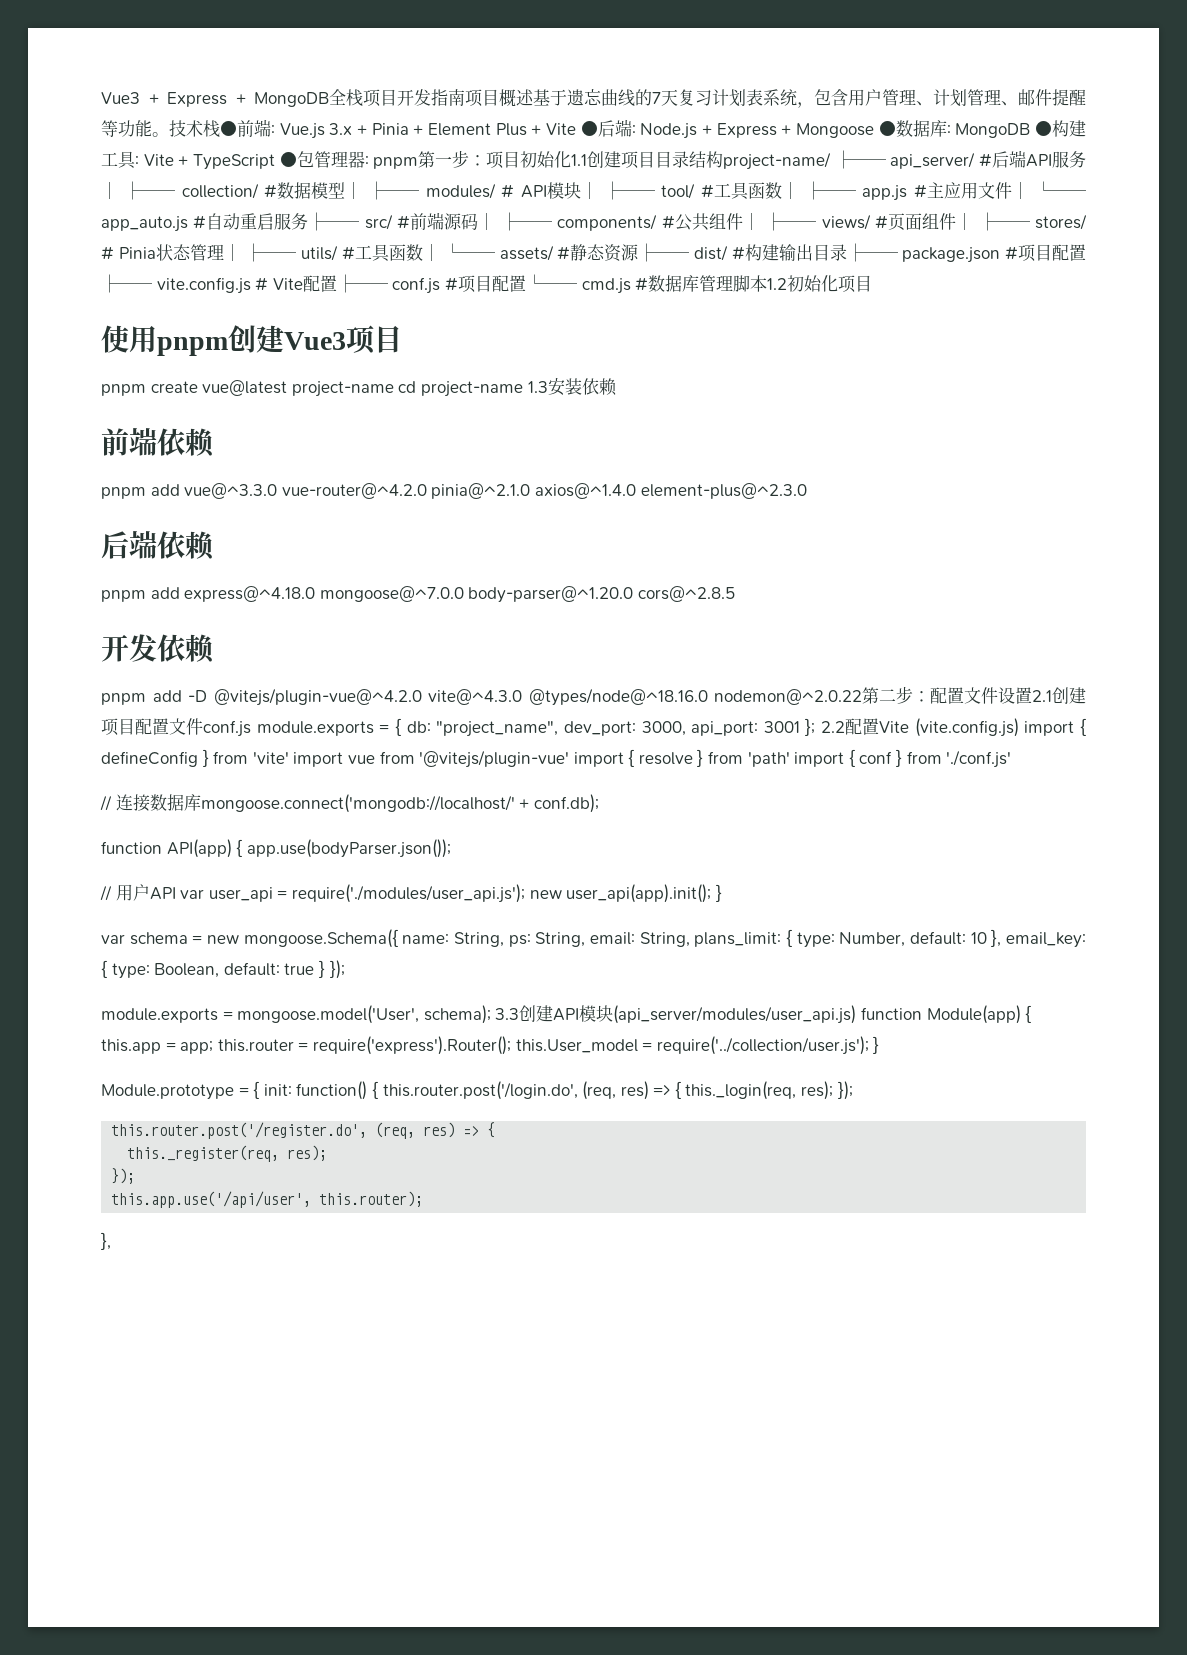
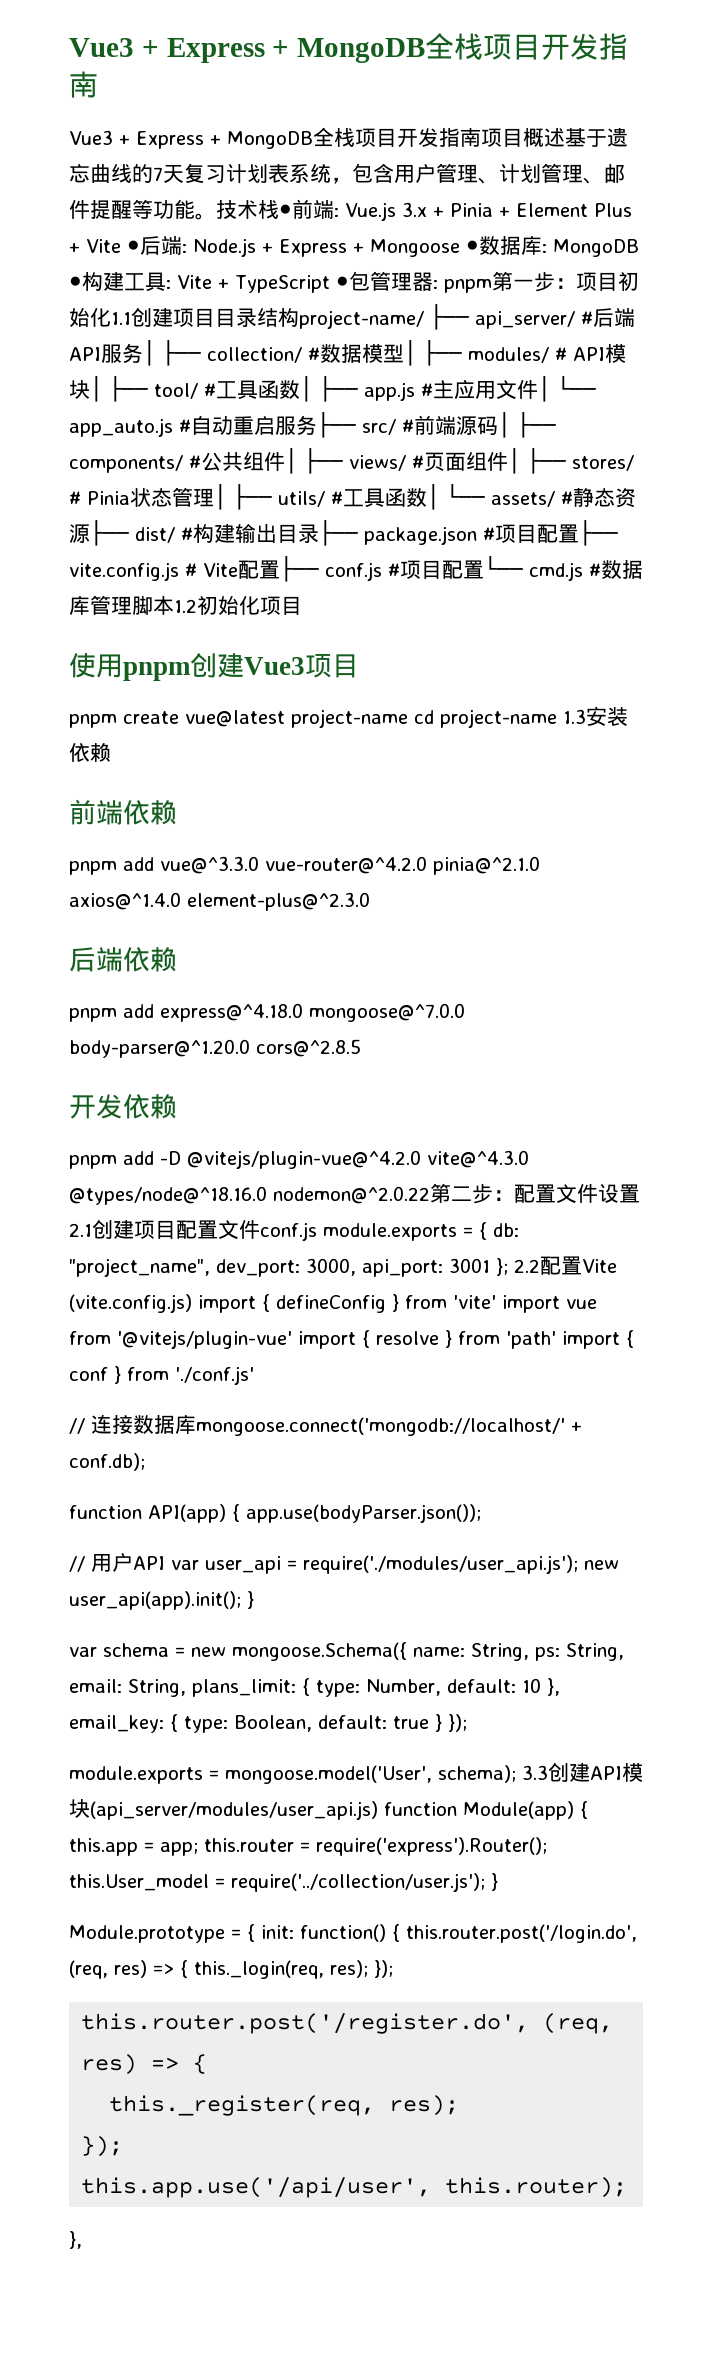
[101,89,465,107] Vue3 + Express + MongoDB全栈项目开发指南 -> [69,33,629,63] [69,71,98,98] [69,127,481,149] Vue3 + Express + MongoDB全栈项目开发指南 // Vue3 + Express + MongoDB全栈项目开发指南

